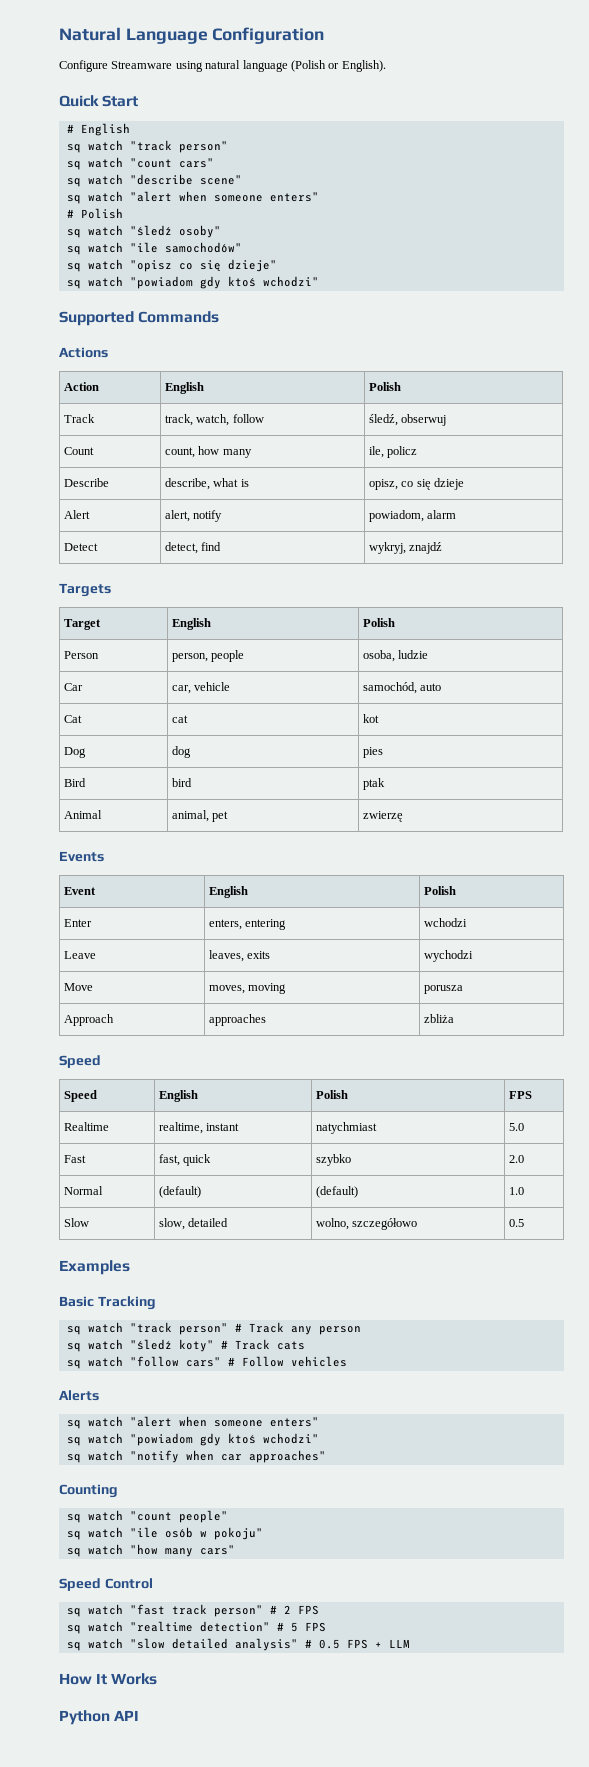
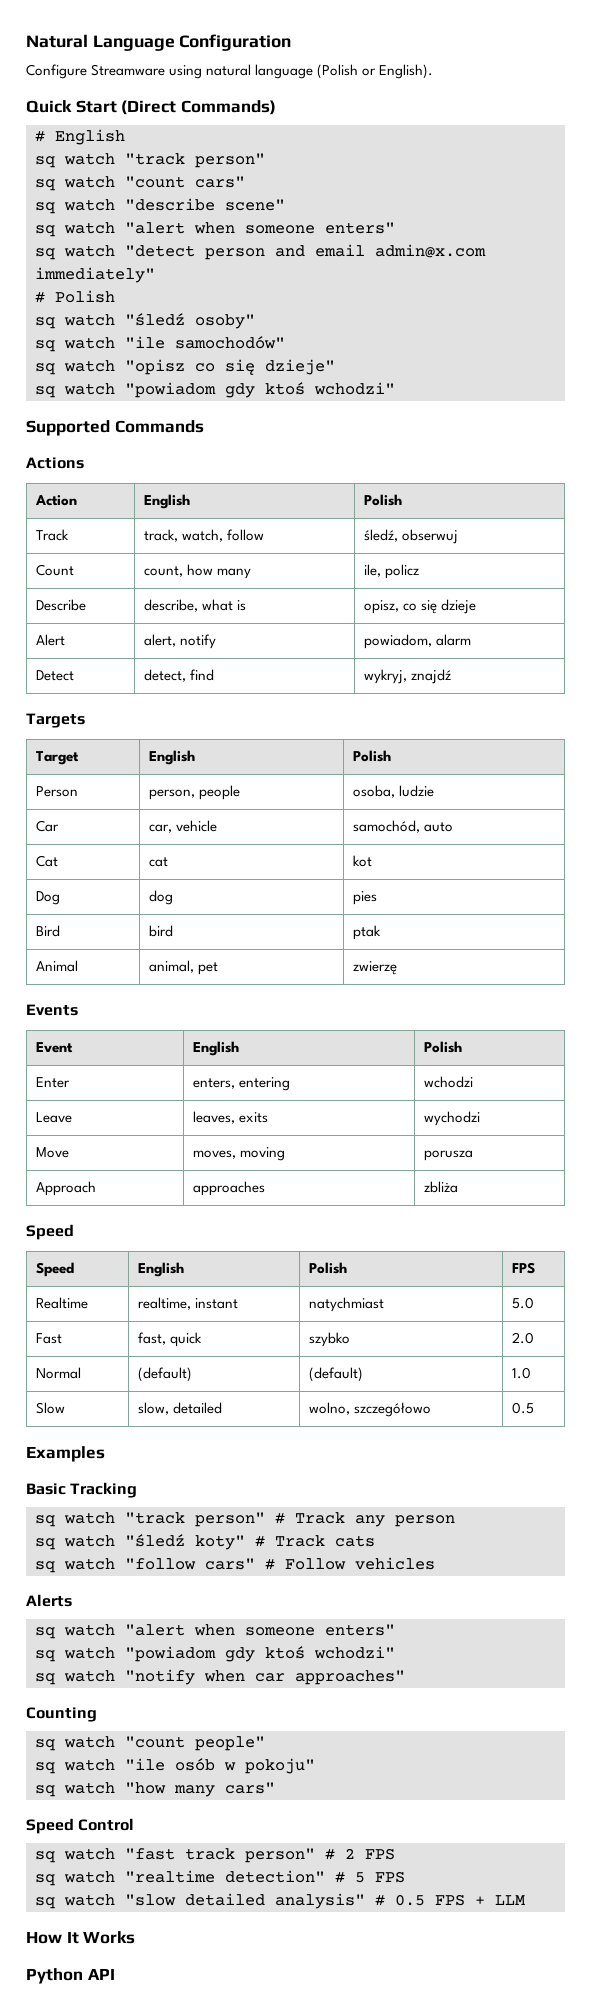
(139, 101) none -> [121,100,276,115] (Direct Commands)
(319, 197) none -> [35,244,486,260] [35,267,155,283] // sq watch "detect person and email admin@x.com immediately"

